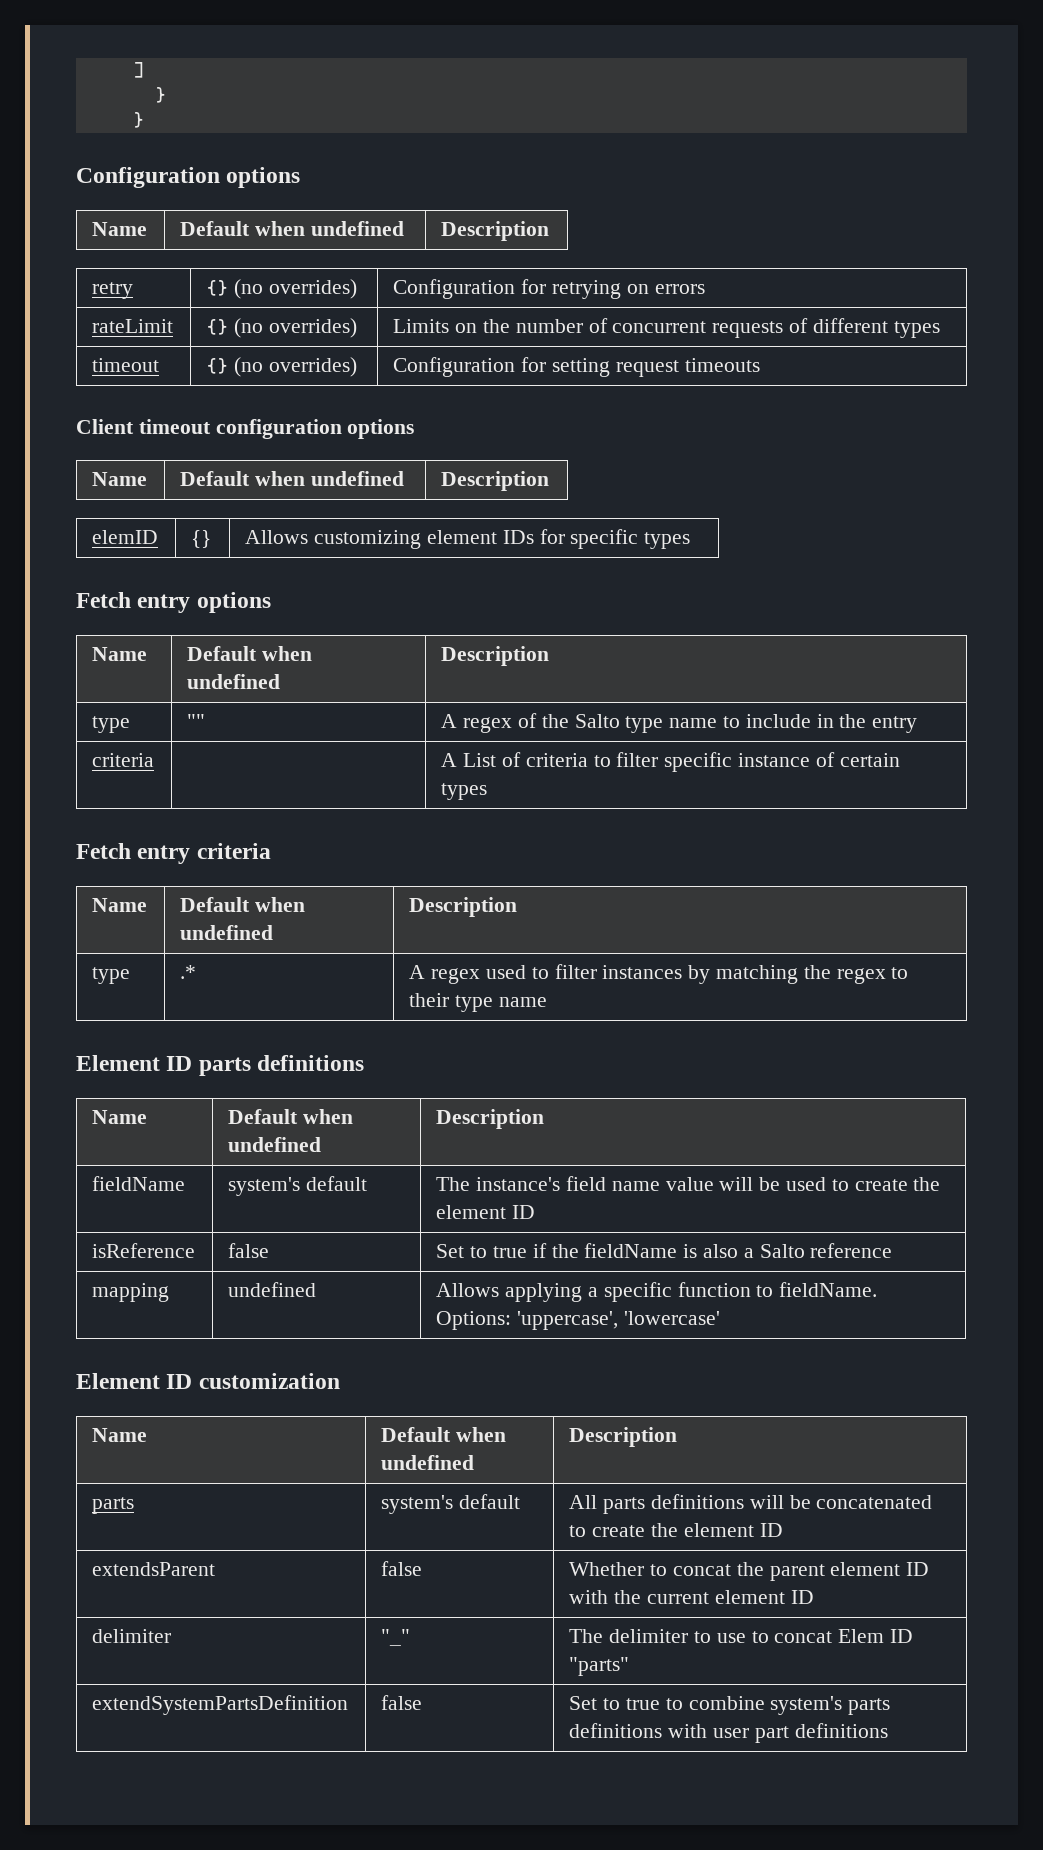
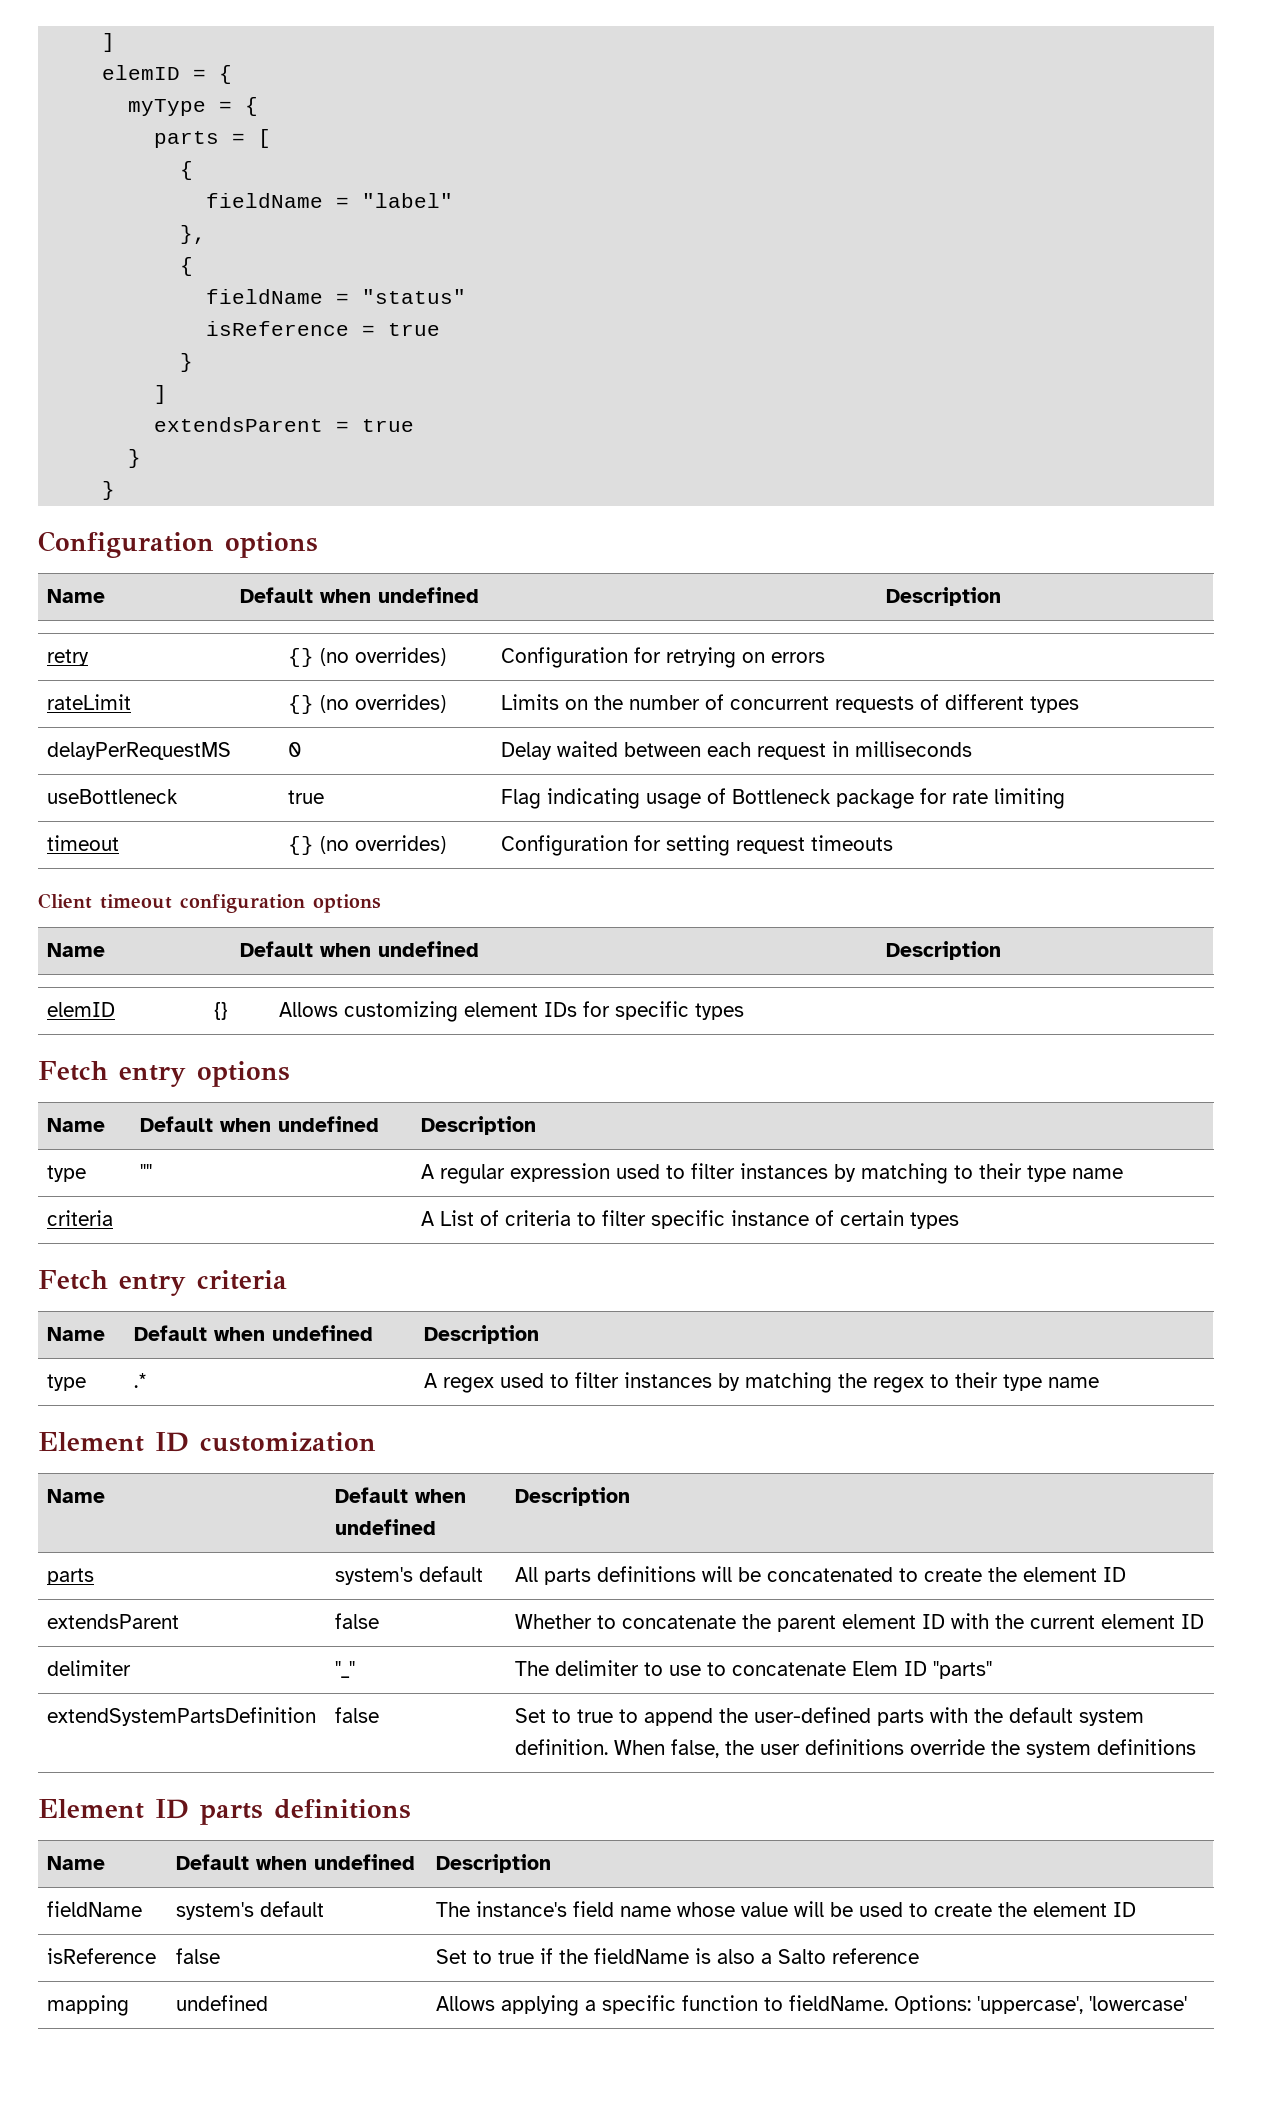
[132,62,144,78] ] -> [102,33,116,52] [102,65,233,84] [128,97,259,116] [154,129,272,148] [180,161,194,180] [206,193,454,208] [180,225,207,244] [180,257,194,276] [206,289,467,304] [206,321,441,336] [180,353,194,372] [154,385,168,404] [154,417,415,432] ] // elemID = { // myType = { // parts = [ // { // fieldName = "label" // }, // { // fieldName = "status" // isReference = true // } // ] // extendsParent = true
(940, 329) none -> [47,742,232,760] [288,742,303,757] [501,741,973,760] [47,789,179,804] [288,790,325,804] [501,788,1066,809] // delayPerRequestMS | 0 | Delay waited between each request in milliseconds // useBottleneck | true | Flag indicating usage of Bottleneck package for rate limiting
[463,713,918,733] regex of the Salto type name to include in the entry -> [440,1163,1124,1184] regular expression used to filter instances by matching to their type name
(548, 1002) none -> [38,1432,376,1452] [47,1489,106,1503] [335,1487,467,1503] [335,1519,437,1535] [515,1487,631,1506] [47,1568,95,1585] [335,1566,484,1585] [515,1566,1127,1585] [47,1614,180,1629] [335,1613,380,1629] [515,1613,1205,1632] [47,1660,132,1676] [335,1661,356,1678] [515,1660,993,1679] [47,1707,317,1726] [335,1707,380,1723] [515,1707,1145,1726] [515,1739,1197,1758] // Element ID customization // Name | Default when undefined | Description // parts | system's default | All parts definitions will be concatenated to create the element ID // extendsParent | false | Whether to concatenate the parent element ID with the current element ID // delimiter | "_" | The delimiter to use to concatenate Elem ID "parts" // extendSystemPartsDefinition | false | Set to true to append the user-defined parts with the default system definition. When false, the user definitions override the system definitions
(660, 1186) none -> [677,1902,736,1917] whose
[76,1373,340,1389] [92,1428,148,1442] [381,1427,507,1442] [381,1455,475,1470] [569,1427,678,1447] [92,1497,135,1514] [381,1494,521,1514] [569,1494,933,1514] [569,1523,783,1537] [92,1562,216,1576] [381,1561,423,1576] [569,1562,930,1581] [569,1590,814,1604] [92,1629,172,1643] [381,1629,411,1646] [569,1629,914,1643] [569,1657,630,1676] [92,1695,349,1715] [381,1695,423,1710] [569,1696,891,1715] [569,1723,888,1743] // Element ID customization // Name | Default when undefined | Description // parts | system's default | All parts definitions will be concatenated to create the element ID // extendsParent | false | Whether to concat the parent element ID with the current element ID // delimiter | "_" | The delimiter to use to concat Elem ID "parts" // extendSystemPartsDefinition | false | Set to true to combine system's parts definitions with user part definitions -> (1188, 2003) none

